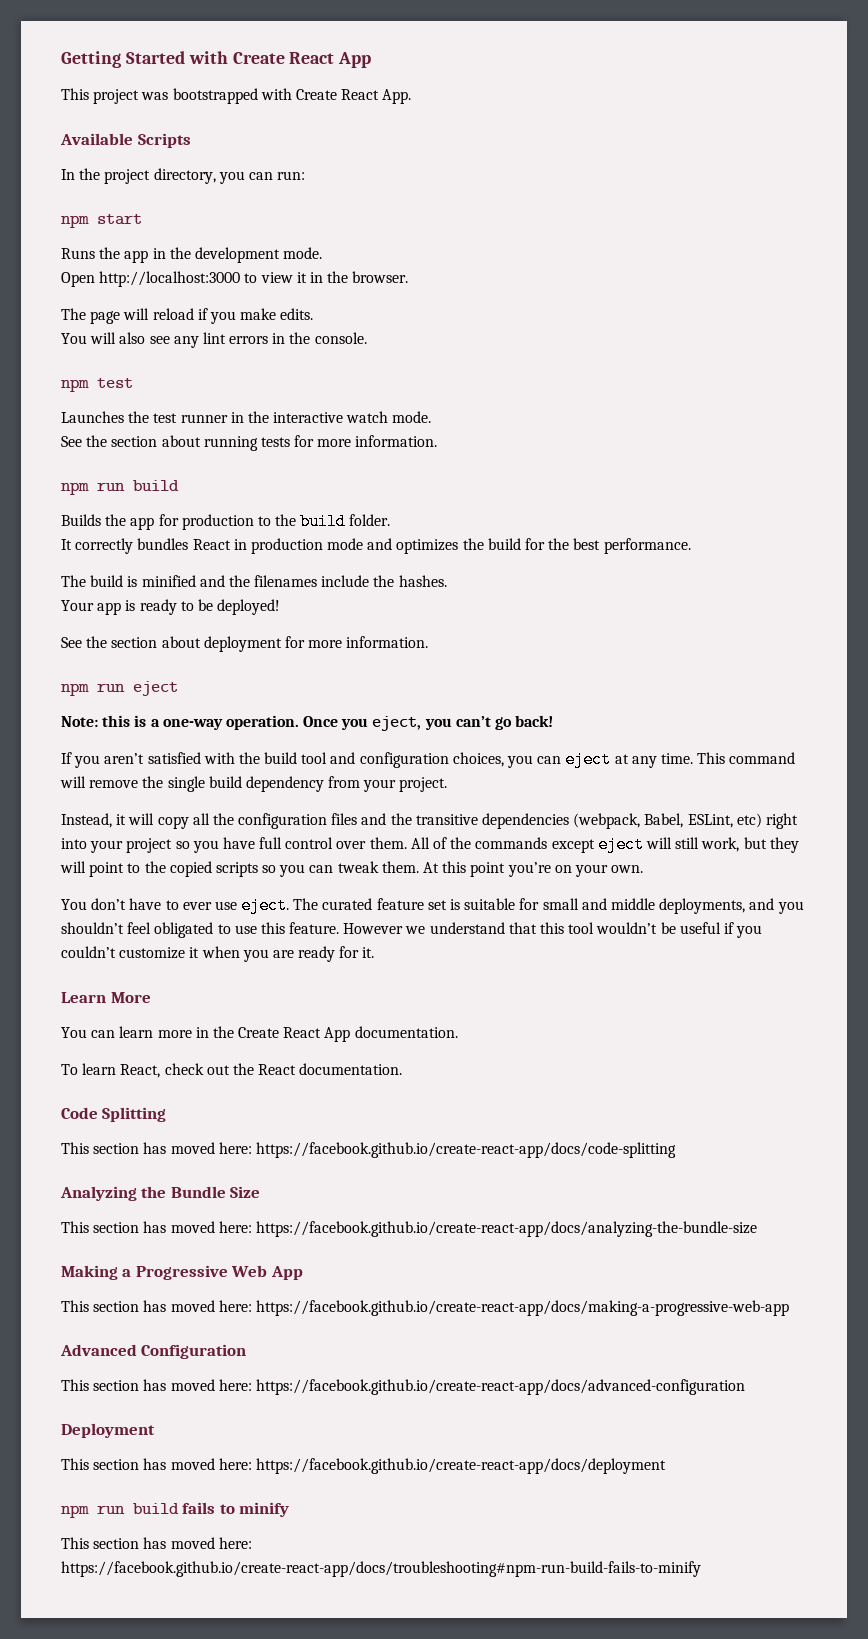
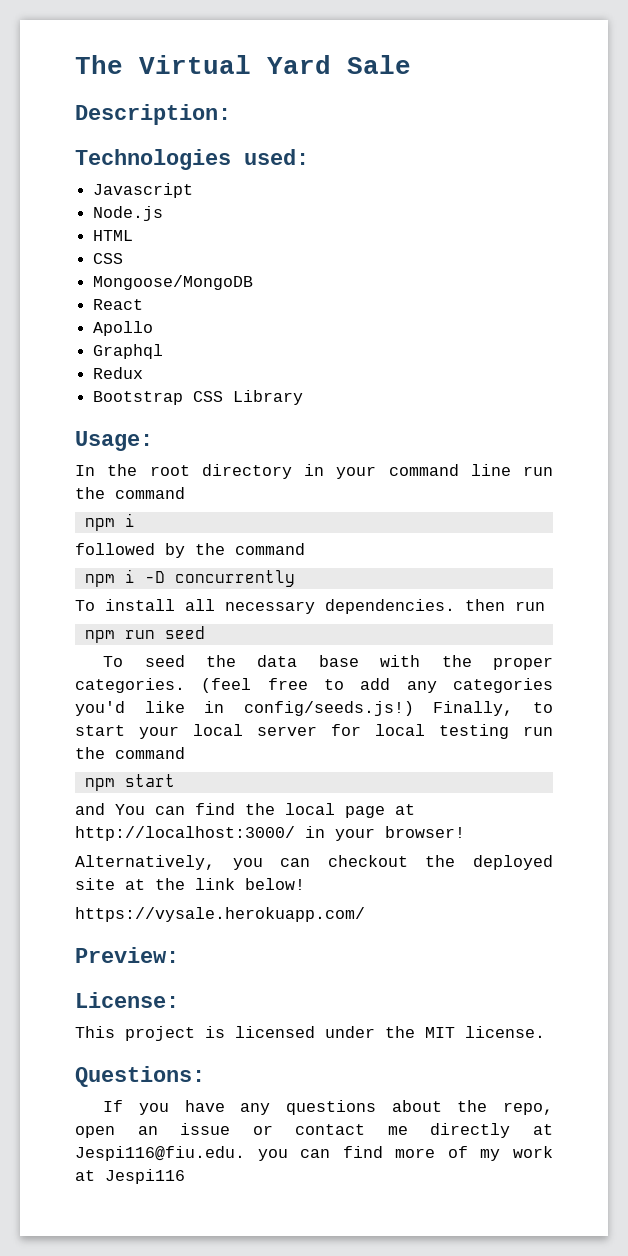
[61,51,372,68] [61,88,412,104] [60,133,191,148] [61,168,306,184] [61,214,142,228] [61,247,323,263] [61,271,409,287] [61,308,314,324] [61,332,367,348] [61,378,133,392] [61,411,432,423] [61,435,438,451] [61,480,179,495] [61,513,391,530] [61,538,691,554] [61,575,447,587] [61,599,281,615] [61,636,429,652] [61,681,178,696] [61,715,554,731] [61,751,796,768] [60,776,448,792] [61,813,798,829] [61,836,799,853] [60,861,644,877] [61,897,804,914] [61,922,763,938] [61,946,375,962] [61,992,151,1003] [61,1026,458,1042] [61,1063,403,1078] [61,1107,167,1122] [61,1142,676,1158] [60,1186,261,1201] [61,1221,757,1237] [61,1265,303,1280] [61,1300,789,1316] [60,1344,247,1359] [61,1379,745,1395] [61,1423,155,1438] [61,1458,666,1474] [61,1502,290,1518] [61,1537,252,1549] [61,1561,701,1577] Getting Started with Create React App // This project was bootstrapped with Create React App. // Available Scripts // In the project directory, you can run: // npm start // Runs the app in the development mode. // Open http://localhost:3000 to view it in the browser. // The page will reload if you make edits. // You will also see any lint errors in the console. // npm test // Launches the test runner in the interactive watch mode. // See the section about running tests for more information. // npm run build // Builds the app for production to the build folder. // It correctly bundles React in production mode and optimizes the build for the best performance. // The build is minified and the filenames include the hashes. // Your app is ready to be deployed! // See the section about deployment for more information. // npm run eject // Note: this is a one-way operation. Once you eject, you can’t go back! // If you aren’t satisfied with the build tool and configuration choices, you can eject at any time. This command will remove the single build dependency from your project. // Instead, it will copy all the configuration files and the transitive dependencies (webpack, Babel, ESLint, etc) right into your project so you have full control over them. All of the commands except eject will still work, but they will point to the copied scripts so you can tweak them. At this point you’re on your own. // You don’t have to ever use eject. The curated feature set is suitable for small and middle deployments, and you shouldn’t feel obligated to use this feature. However we understand that this tool wouldn’t be useful if you couldn’t customize it when you are ready for it. // Learn More // You can learn more in the Create React App documentation. // To learn React, check out the React documentation. // Code Splitting // This section has moved here: https://facebook.github.io/create-react-app/docs/code-splitting // Analyzing the Bundle Size // This section has moved here: https://facebook.github.io/create-react-app/docs/analyzing-the-bundle-size // Making a Progressive Web App // This section has moved here: https://facebook.github.io/create-react-app/docs/making-a-progressive-web-app // Advanced Configuration // This section has moved here: https://facebook.github.io/create-react-app/docs/advanced-configuration // Deployment // This section has moved here: https://facebook.github.io/create-react-app/docs/deployment // npm run build fails to minify // This section has moved here: https://facebook.github.io/create-react-app/docs/troubleshooting#npm-run-build-fails-to-minify -> [75,55,411,74] [75,104,231,125] [75,149,309,170] [93,183,194,198] [93,206,164,221] [93,230,134,241] [93,253,124,264] [93,275,254,290] [93,299,144,310] [93,321,154,336] [93,344,164,359] [93,367,144,379] [93,390,304,405] [75,431,153,451] [75,464,553,479] [75,487,185,499] [84,513,135,531] [75,543,305,558] [84,569,295,587] [75,599,545,614] [84,626,205,643] [103,655,553,670] [75,678,553,693] [75,701,553,716] [75,724,553,739] [75,747,185,759] [84,774,175,791] [75,803,415,818] [75,826,465,841] [75,855,553,870] [75,878,305,890] [75,907,365,922] [75,947,179,963] [75,992,179,1008] [75,1026,545,1041] [75,1066,205,1087] [103,1100,553,1115] [75,1123,553,1138] [75,1146,553,1161] [75,1169,185,1184] The Virtual Yard Sale // Description: // Technologies used: // Javascript // Node.js // HTML // CSS // Mongoose/MongoDB // React // Apollo // Graphql // Redux // Bootstrap CSS Library // Usage: // In the root directory in your command line run the command // npm i // followed by the command // npm i -D concurrently // To install all necessary dependencies. then run // npm run seed // To seed the data base with the proper categories. (feel free to add any categories you'd like in config/seeds.js!) Finally, to start your local server for local testing run the command // npm start // and You can find the local page at http://localhost:3000/ in your browser! // Alternatively, you can checkout the deployed site at the link below! // https://vysale.herokuapp.com/ // Preview: // License: // This project is licensed under the MIT license. // Questions: // If you have any questions about the repo, open an issue or contact me directly at Jespi116@fiu.edu. you can find more of my work at Jespi116

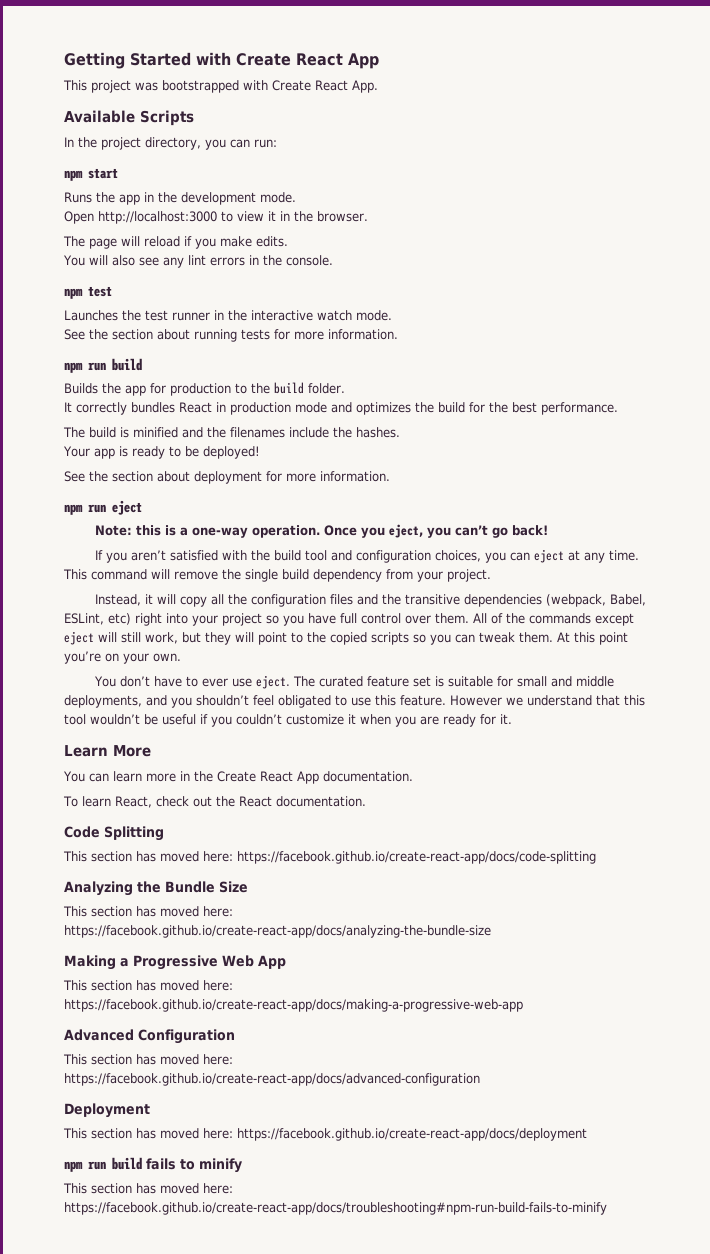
[75,55,411,74] [75,104,231,125] [75,149,309,170] [93,183,194,198] [93,206,164,221] [93,230,134,241] [93,253,124,264] [93,275,254,290] [93,299,144,310] [93,321,154,336] [93,344,164,359] [93,367,144,379] [93,390,304,405] [75,431,153,451] [75,464,553,479] [75,487,185,499] [84,513,135,531] [75,543,305,558] [84,569,295,587] [75,599,545,614] [84,626,205,643] [103,655,553,670] [75,678,553,693] [75,701,553,716] [75,724,553,739] [75,747,185,759] [84,774,175,791] [75,803,415,818] [75,826,465,841] [75,855,553,870] [75,878,305,890] [75,907,365,922] [75,947,179,963] [75,992,179,1008] [75,1026,545,1041] [75,1066,205,1087] [103,1100,553,1115] [75,1123,553,1138] [75,1146,553,1161] [75,1169,185,1184] The Virtual Yard Sale // Description: // Technologies used: // Javascript // Node.js // HTML // CSS // Mongoose/MongoDB // React // Apollo // Graphql // Redux // Bootstrap CSS Library // Usage: // In the root directory in your command line run the command // npm i // followed by the command // npm i -D concurrently // To install all necessary dependencies. then run // npm run seed // To seed the data base with the proper categories. (feel free to add any categories you'd like in config/seeds.js!) Finally, to start your local server for local testing run the command // npm start // and You can find the local page at http://localhost:3000/ in your browser! // Alternatively, you can checkout the deployed site at the link below! // https://vysale.herokuapp.com/ // Preview: // License: // This project is licensed under the MIT license. // Questions: // If you have any questions about the repo, open an issue or contact me directly at Jespi116@fiu.edu. you can find more of my work at Jespi116 -> [64,52,379,69] [63,80,378,93] [64,110,194,126] [64,137,277,150] [64,168,118,181] [64,192,296,205] [64,211,368,224] [63,236,288,249] [63,255,333,268] [64,286,112,299] [64,310,392,321] [64,329,398,342] [64,358,142,373] [64,382,345,396] [64,402,618,415] [63,427,400,438] [63,446,260,459] [64,471,390,484] [64,500,142,515] [94,524,548,538] [94,549,639,563] [63,569,491,582] [94,594,646,607] [64,613,634,626] [64,631,628,645] [64,651,181,664] [93,675,614,689] [64,695,645,708] [64,714,512,727] [64,745,151,757] [63,771,413,784] [63,796,366,808] [64,826,164,841] [63,851,596,864] [64,881,248,896] [63,906,233,917] [64,925,491,938] [64,955,286,970] [63,980,233,991] [64,999,523,1012] [64,1029,235,1044] [63,1054,233,1065] [64,1073,480,1086] [64,1103,150,1118] [63,1128,587,1141] [64,1157,242,1173] [63,1183,233,1194] [64,1202,607,1215] Getting Started with Create React App // This project was bootstrapped with Create React App. // Available Scripts // In the project directory, you can run: // npm start // Runs the app in the development mode. // Open http://localhost:3000 to view it in the browser. // The page will reload if you make edits. // You will also see any lint errors in the console. // npm test // Launches the test runner in the interactive watch mode. // See the section about running tests for more information. // npm run build // Builds the app for production to the build folder. // It correctly bundles React in production mode and optimizes the build for the best performance. // The build is minified and the filenames include the hashes. // Your app is ready to be deployed! // See the section about deployment for more information. // npm run eject // Note: this is a one-way operation. Once you eject, you can’t go back! // If you aren’t satisfied with the build tool and configuration choices, you can eject at any time. This command will remove the single build dependency from your project. // Instead, it will copy all the configuration files and the transitive dependencies (webpack, Babel, ESLint, etc) right into your project so you have full control over them. All of the commands except eject will still work, but they will point to the copied scripts so you can tweak them. At this point you’re on your own. // You don’t have to ever use eject. The curated feature set is suitable for small and middle deployments, and you shouldn’t feel obligated to use this feature. However we understand that this tool wouldn’t be useful if you couldn’t customize it when you are ready for it. // Learn More // You can learn more in the Create React App documentation. // To learn React, check out the React documentation. // Code Splitting // This section has moved here: https://facebook.github.io/create-react-app/docs/code-splitting // Analyzing the Bundle Size // This section has moved here: https://facebook.github.io/create-react-app/docs/analyzing-the-bundle-size // Making a Progressive Web App // This section has moved here: https://facebook.github.io/create-react-app/docs/making-a-progressive-web-app // Advanced Configuration // This section has moved here: https://facebook.github.io/create-react-app/docs/advanced-configuration // Deployment // This section has moved here: https://facebook.github.io/create-react-app/docs/deployment // npm run build fails to minify // This section has moved here: https://facebook.github.io/create-react-app/docs/troubleshooting#npm-run-build-fails-to-minify

